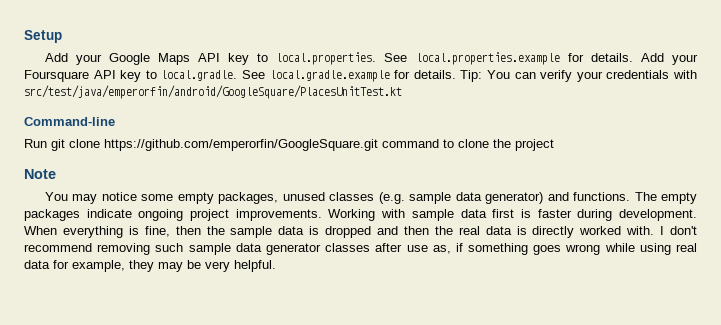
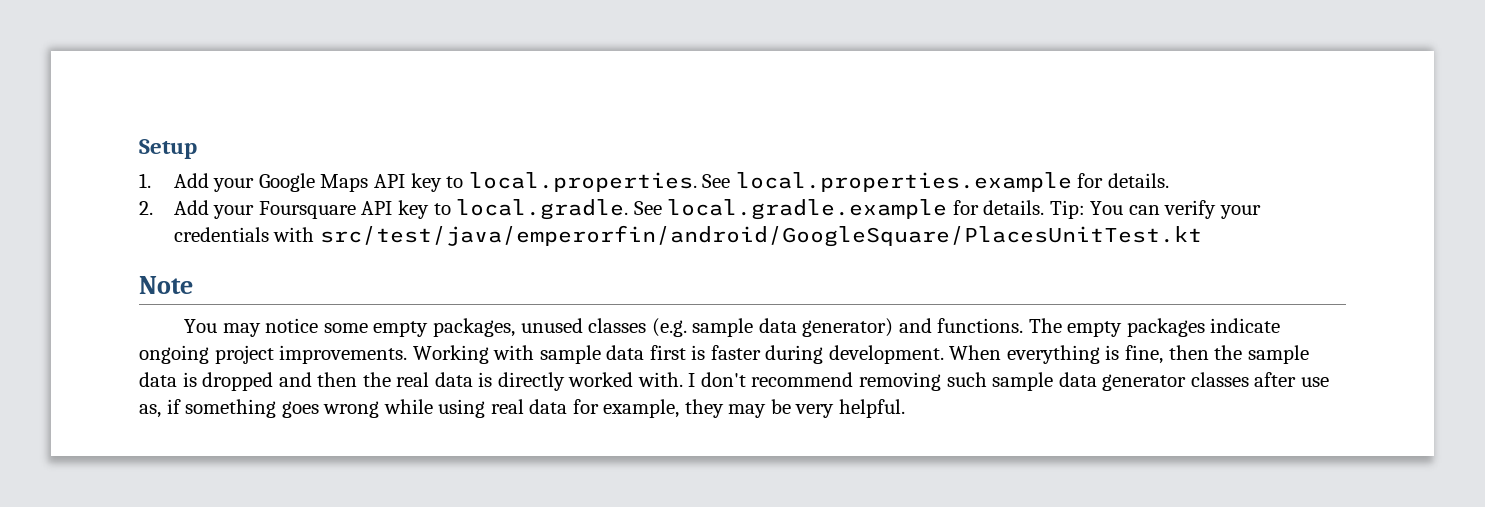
(62, 36) none -> [139,173,151,188] 1.
(633, 57) none -> [139,201,153,215] // 2.
[24,117,115,126] [24,139,554,151] // Command-line // Run git clone https://github.com/emperorfin/GoogleSquare.git command to clone the project -> (1202, 236) none

